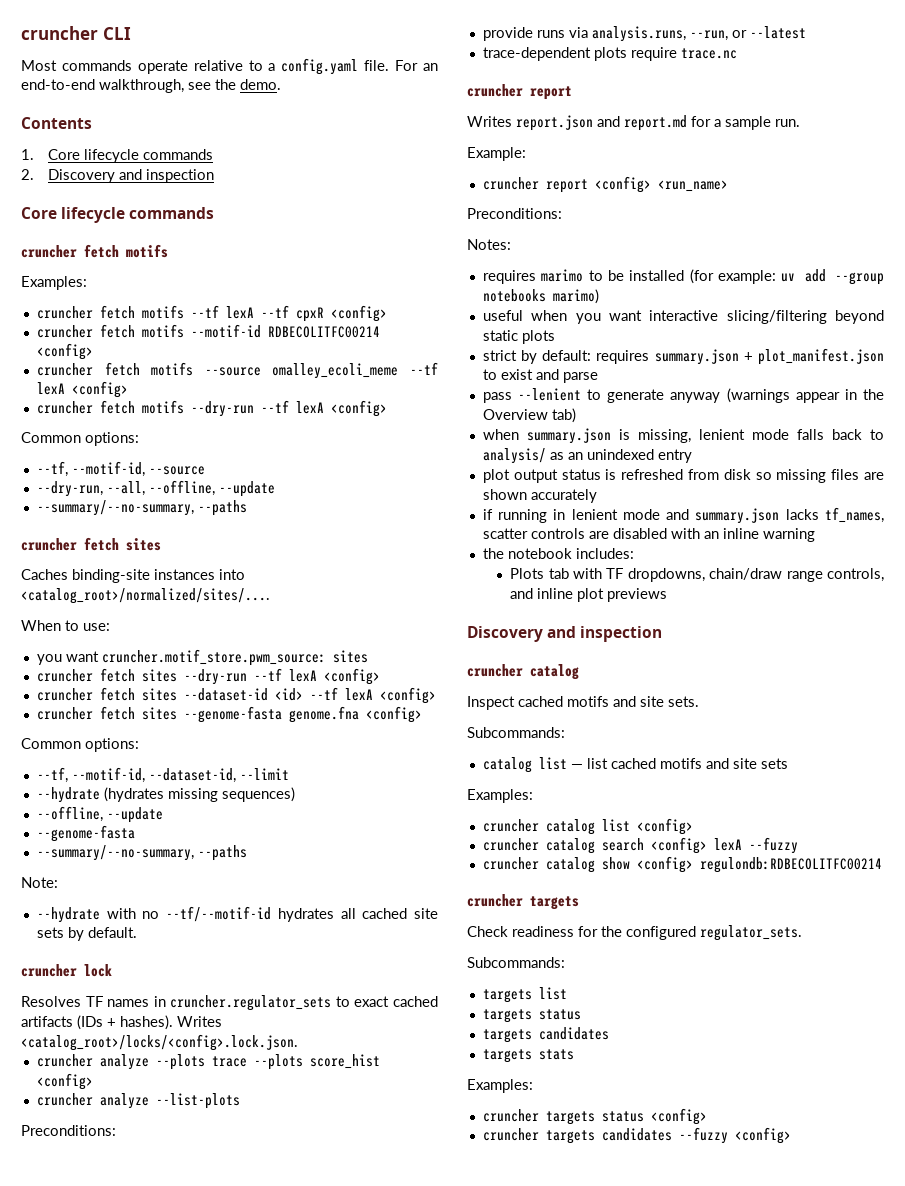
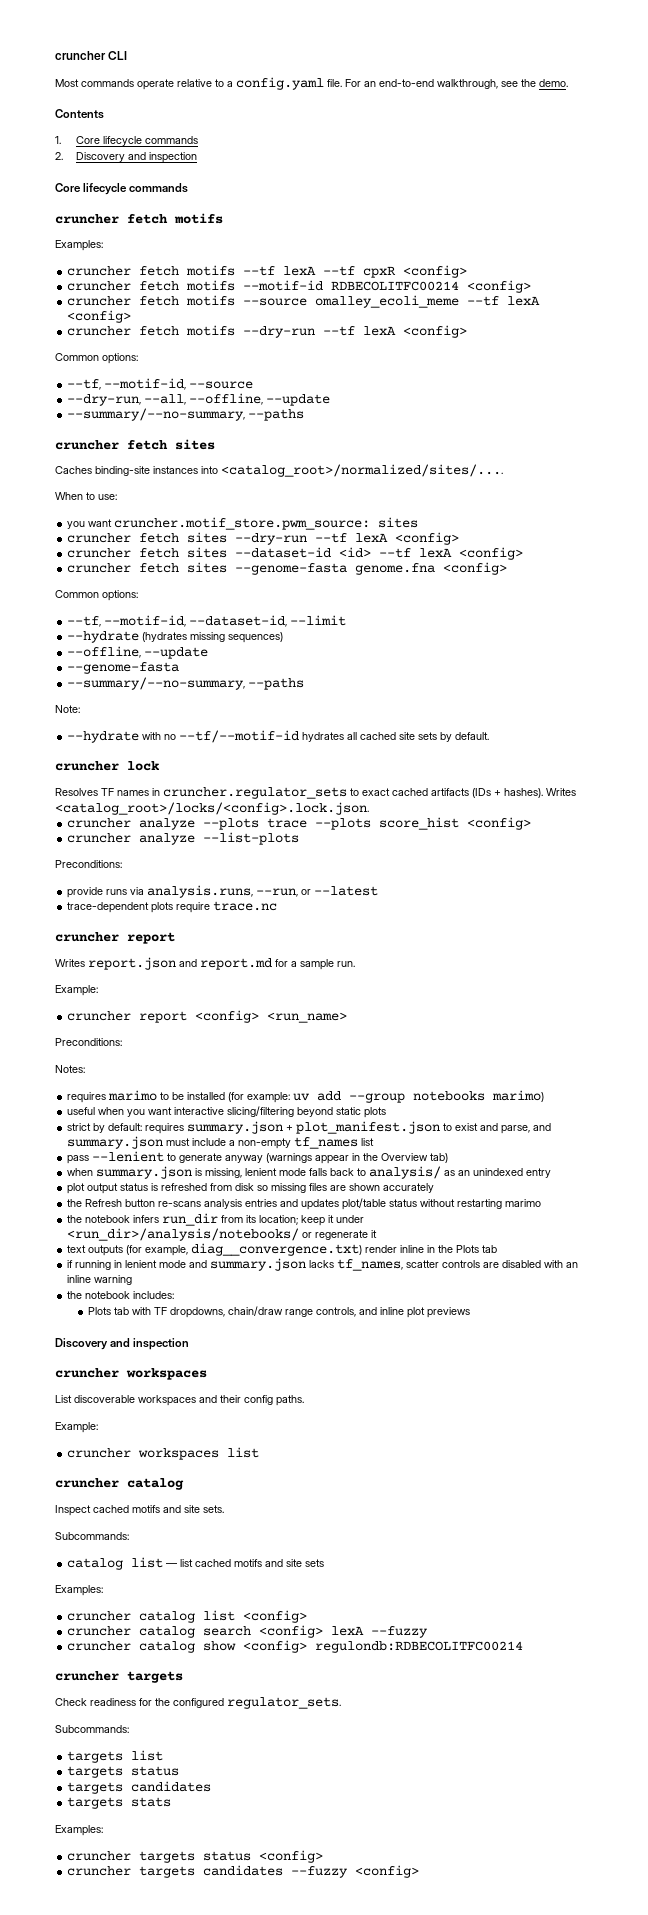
[562,372,598,383] parse -> [501,1123,552,1134] [67,1136,375,1149] parse, and summary.json must include a non-empty tf_names list
(597, 496) none -> [67,1198,542,1210] [67,1213,365,1226] [67,1228,378,1241] [67,1243,498,1256] // the Refresh button re-scans analysis entries and updates plot/table status without restarting marimo // the notebook infers run_dir from its location; keep it under <run_dir>/analysis/notebooks/ or regenerate it // text outputs (for example, diag__convergence.txt) render inline in the Plots tab
(663, 634) none -> [55,1368,207,1380] [55,1395,304,1406] [55,1422,98,1433] [67,1447,260,1460] // cruncher workspaces // List discoverable workspaces and their config paths. // Example: // cruncher workspaces list

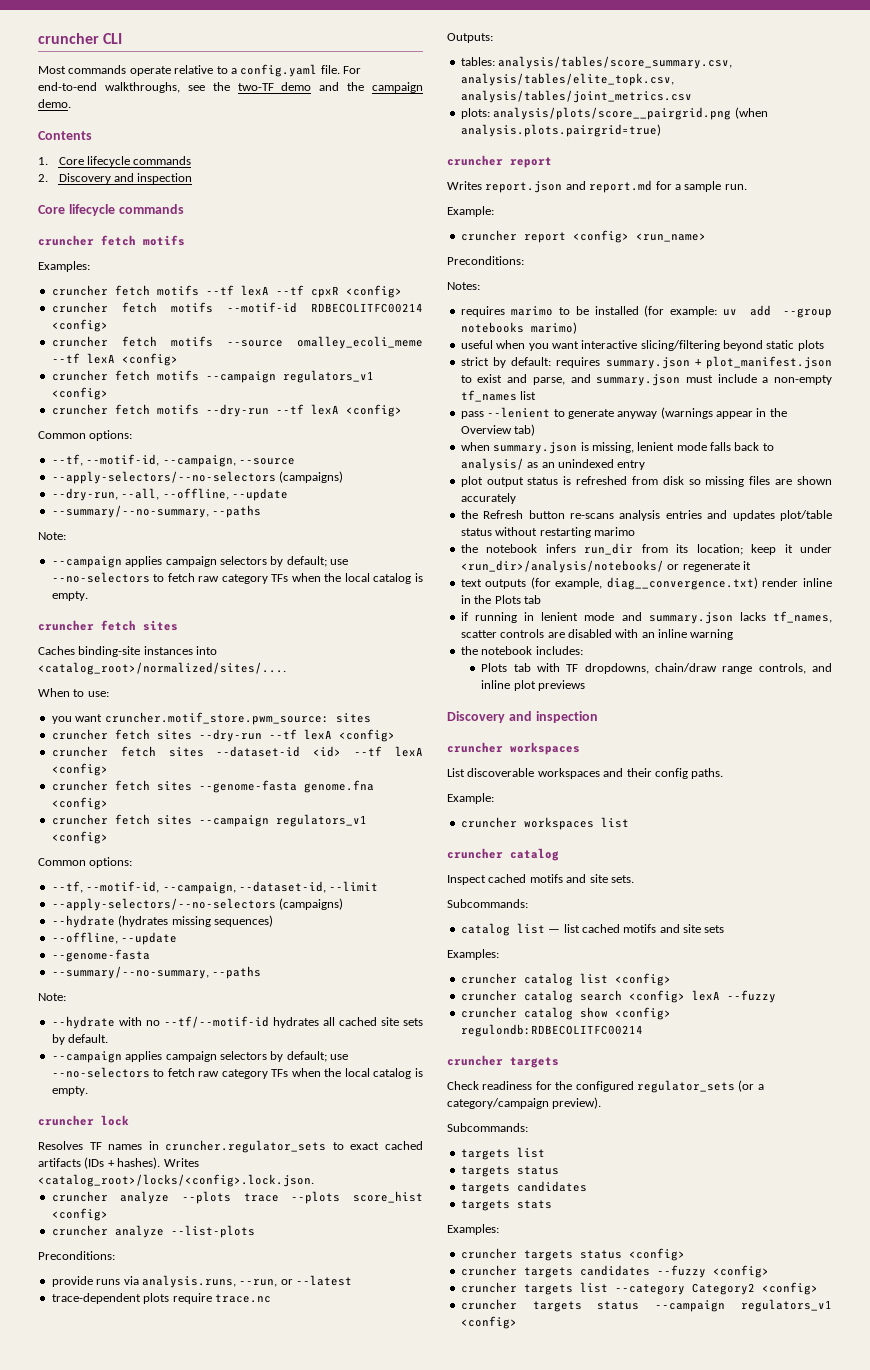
[364,79,536,89] an end-to-end walkthrough, see the -> [38,82,423,93] end-to-end walkthroughs, see the two-TF demo and the campaign
(132, 316) none -> [51,370,374,383] [51,387,108,400] // cruncher fetch motifs --campaign regulators_v1 <config>
[189,381,254,389] --source -> [162,455,295,467] [51,471,344,484] --campaign, --source // --apply-selectors/--no-selectors (campaigns)
(305, 415) none -> [38,532,66,540] [51,556,348,568] [51,572,423,584] [51,591,88,601] // Note: // --campaign applies campaign selectors by default; use --no-selectors to fetch raw category TFs when the local catalog is empty.
[55,590,138,601] [67,615,187,627] // Common options: // --tf, --motif-id, -> [51,814,367,827] [51,831,108,844] [38,857,133,868] [51,881,236,894] // cruncher fetch sites --campaign regulators_v1 <config> // Common options: // --tf, --motif-id, --campaign,
(347, 620) none -> [51,898,344,911] // --apply-selectors/--no-selectors (campaigns)
(490, 736) none -> [51,1051,348,1063] [51,1067,423,1079] [51,1086,88,1096] // --campaign applies campaign selectors by default; use --no-selectors to fetch raw category TFs when the local catalog is empty.
(278, 906) none -> [447,33,493,43] [460,56,733,69] [460,73,674,86] [460,90,692,103] [460,107,768,120] [460,124,661,137] // Outputs: // tables: analysis/tables/score_summary.csv, analysis/tables/elite_topk.csv, analysis/tables/joint_metrics.csv // plots: analysis/plots/score__pairgrid.png (when analysis.plots.pairgrid=true)
[227,1697,341,1709] regulator_sets. -> [636,1080,764,1093] [447,1097,602,1109] regulator_sets (or a category/campaign preview).
(420, 1871) none -> [460,1282,818,1295] [460,1299,832,1312] [460,1316,517,1329] // cruncher targets list --category Category2 <config> // cruncher targets status --campaign regulators_v1 <config>

